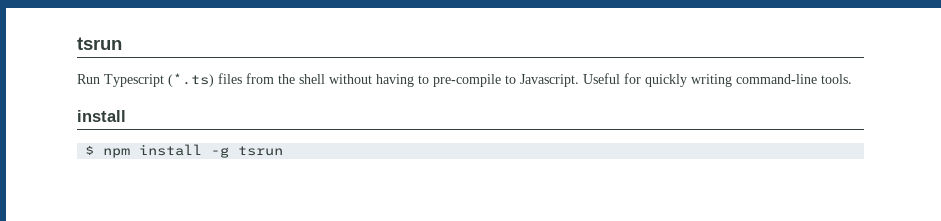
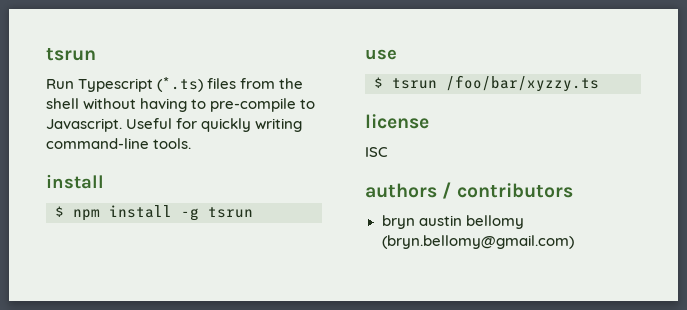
(284, 151) none -> [365,49,397,60] [374,75,599,92] [365,114,429,129] [365,147,388,157] [365,182,573,199] [381,215,524,229] [381,235,574,249] // use // $ tsrun /foo/bar/xyzzy.ts // license // ISC // authors / contributors // bryn austin bellomy (bryn.bellomy@gmail.com)

